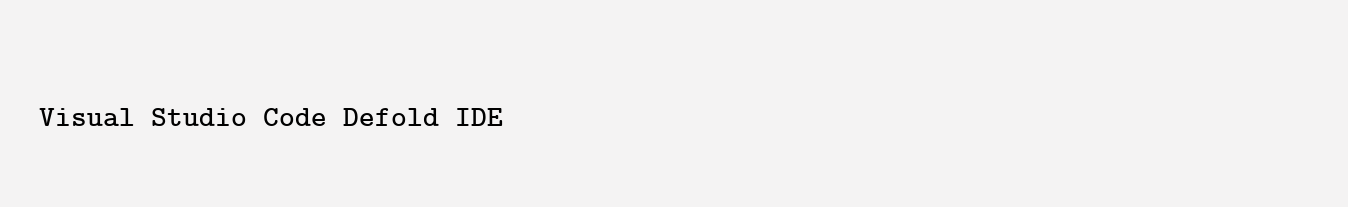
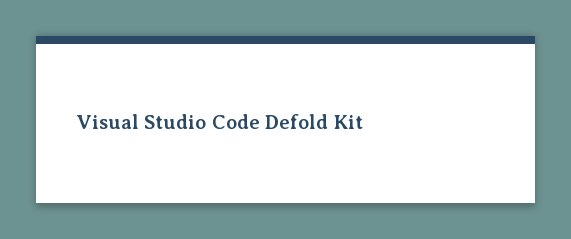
[455,108,503,126] IDE -> [333,115,363,129] Kit

